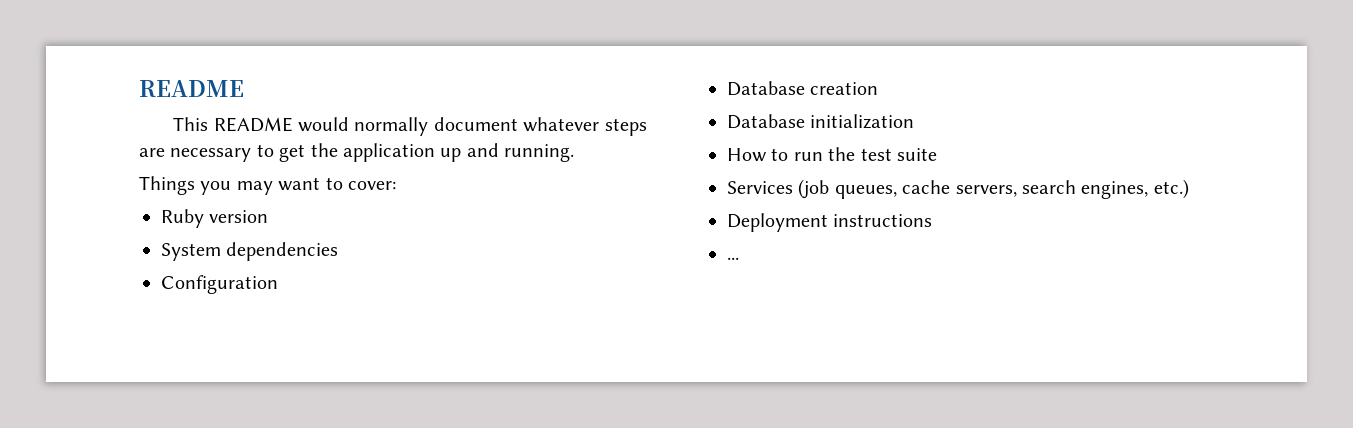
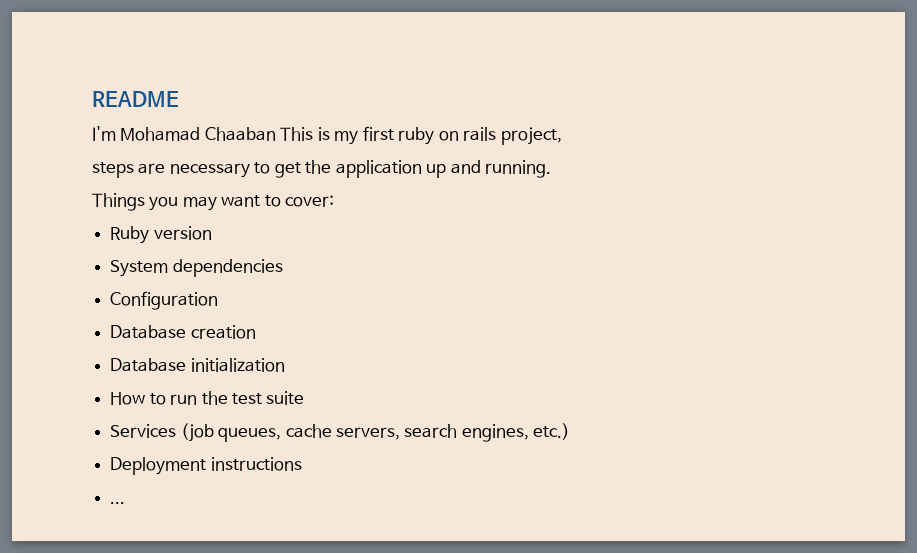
[173,117,600,136] This README would normally document whatever -> [92,126,562,145] I'm Mohamad Chaaban This is my first ruby on rails project, //

